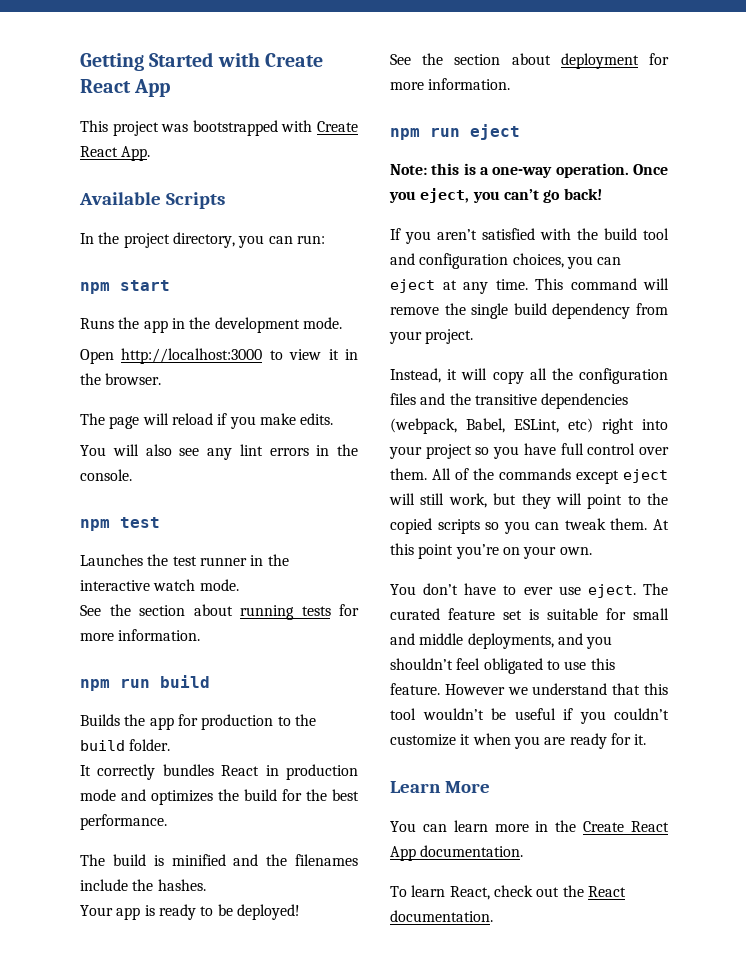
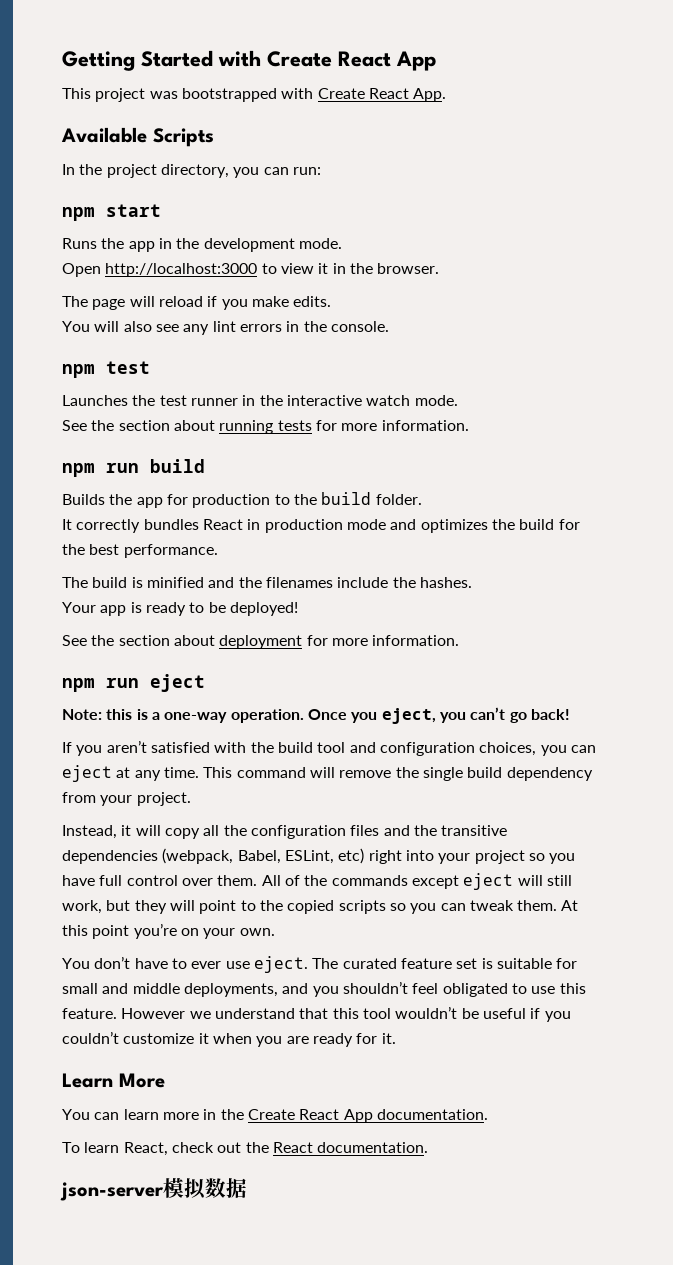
(493, 916) none -> [60,1178,247,1201] // json-server模拟数据

